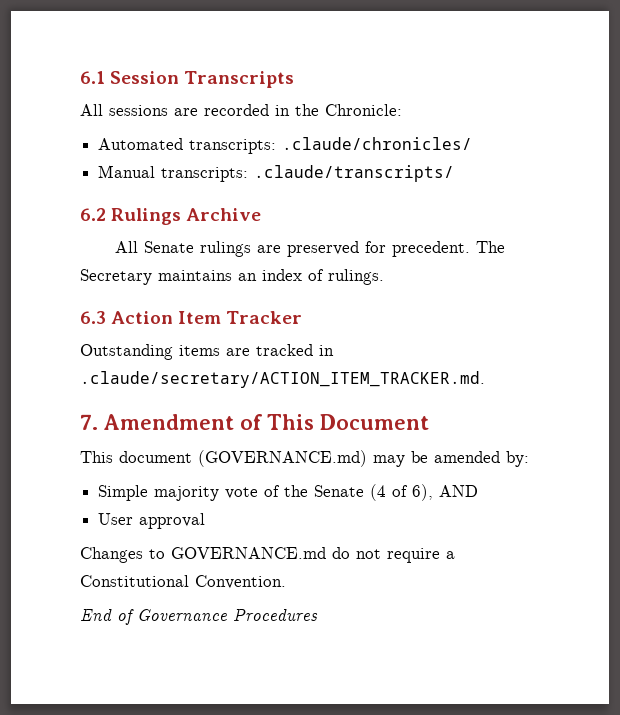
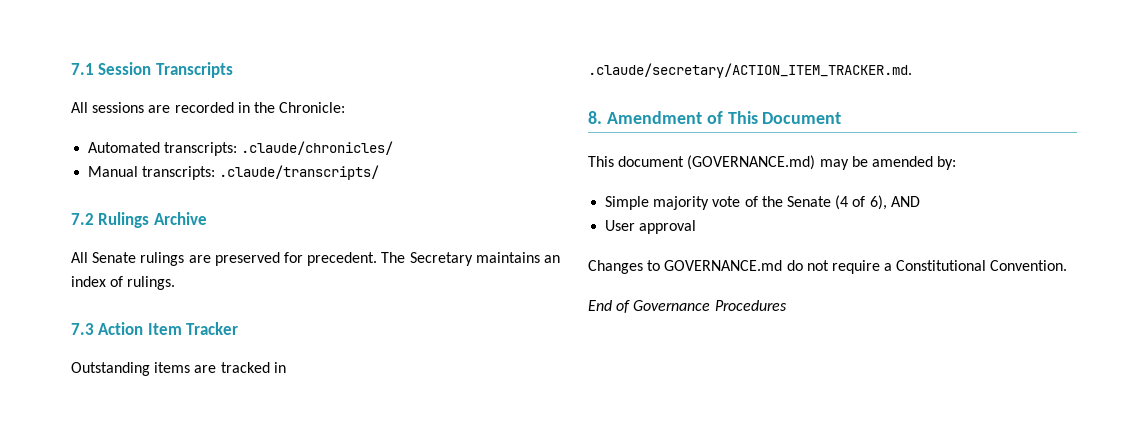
[80,71,105,84] 6.1 -> [71,63,94,75] 7.1
[80,208,106,221] 6.2 -> [71,213,94,225] 7.2
[80,311,106,324] 6.3 -> [71,323,94,335] 7.3
[80,414,98,430] 7. -> [588,111,602,124] 8.

